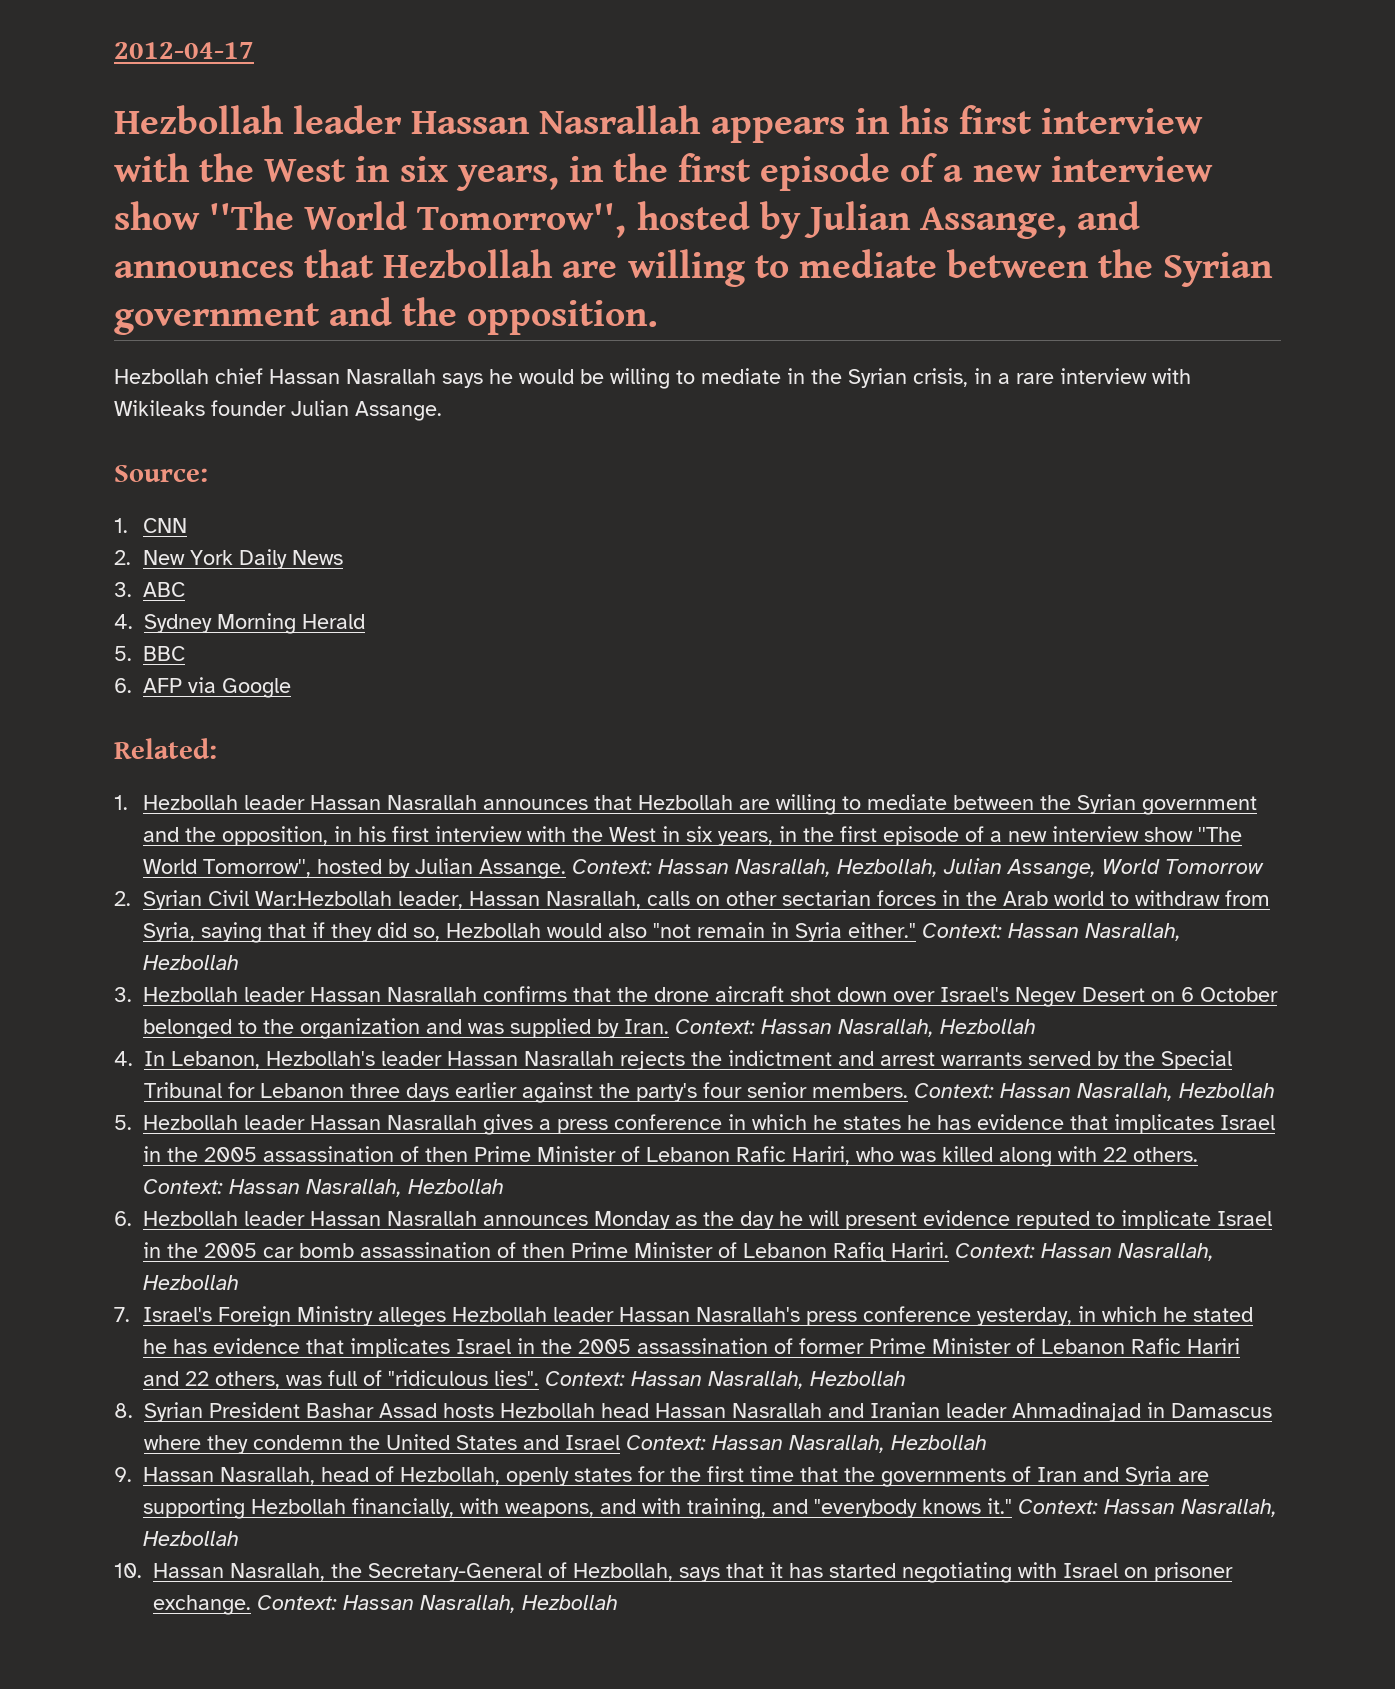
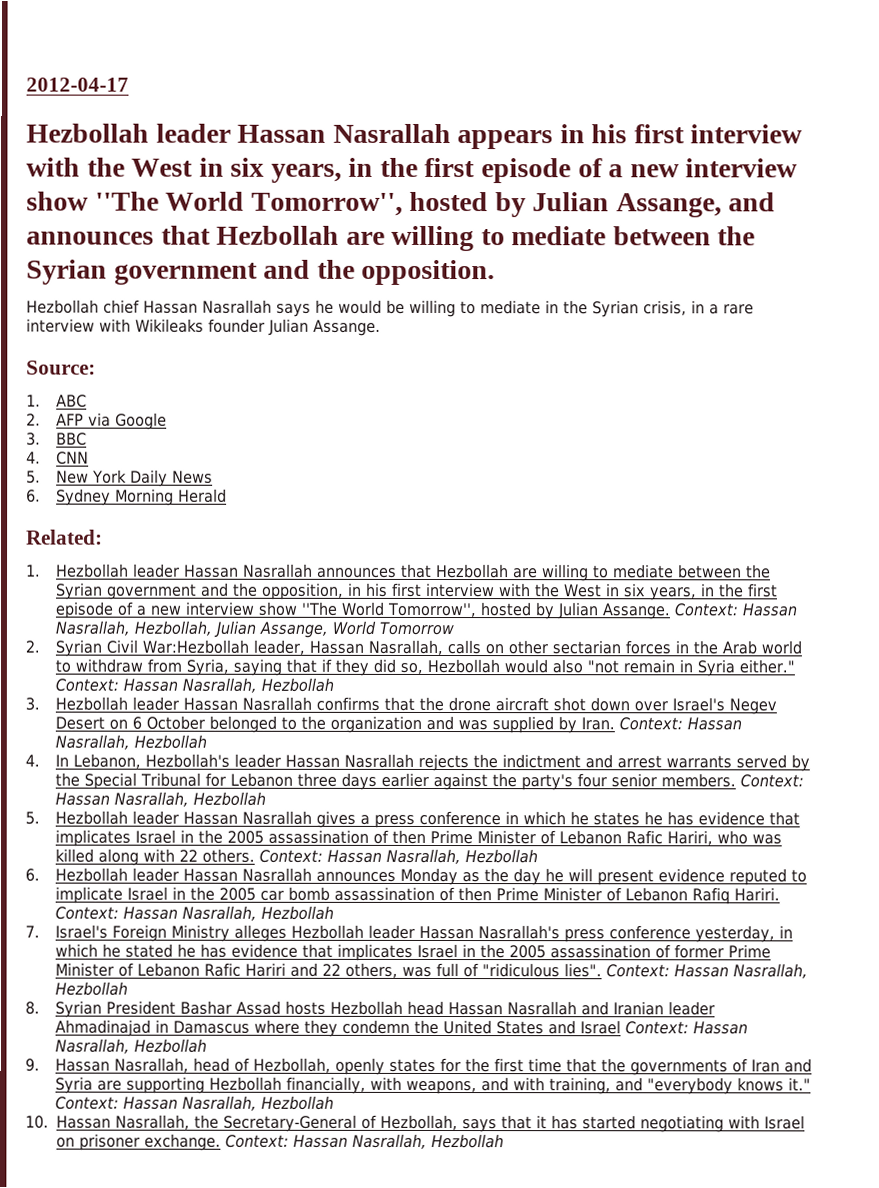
(128, 525) none -> [55,394,87,408] [26,412,167,430] [26,432,87,446] [26,451,41,464] ABC // 2. AFP via Google // 3. BBC // 4.
[114,550,131,565] 2. -> [26,470,41,484] 5.
[114,582,185,597] [114,614,133,629] 3. ABC // 4. -> [26,489,41,503] 6.
[114,646,185,661] [114,677,291,698] // 5. BBC // 6. AFP via Google -> (227, 495) none

